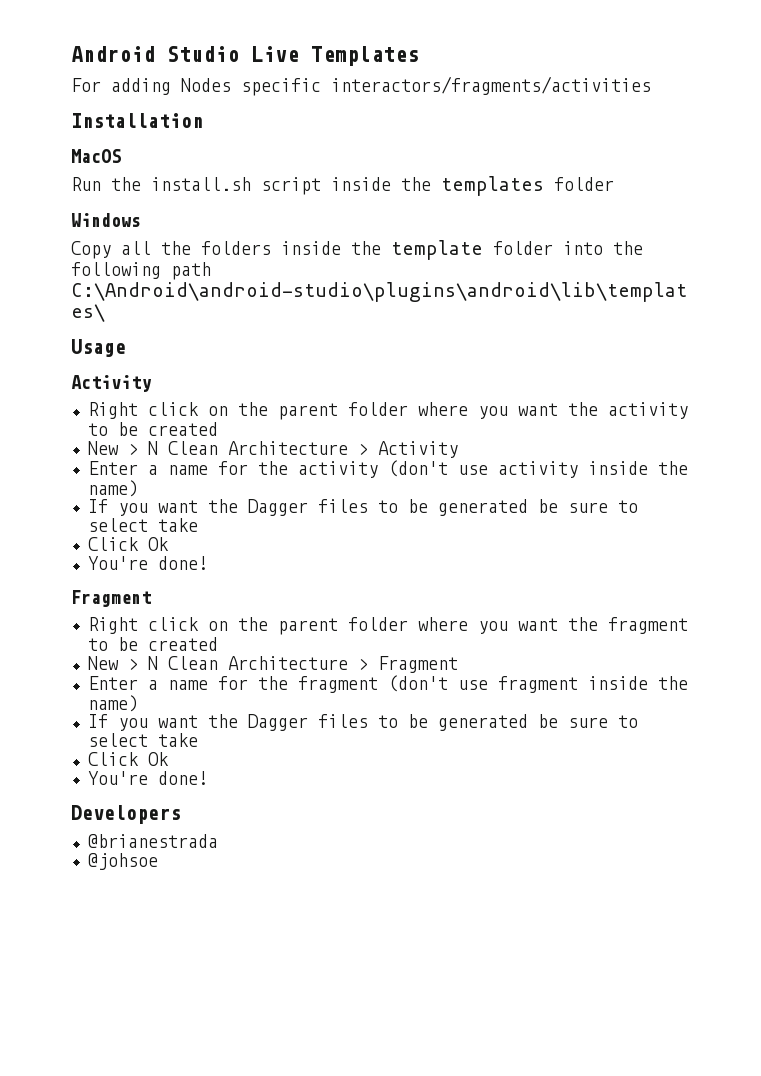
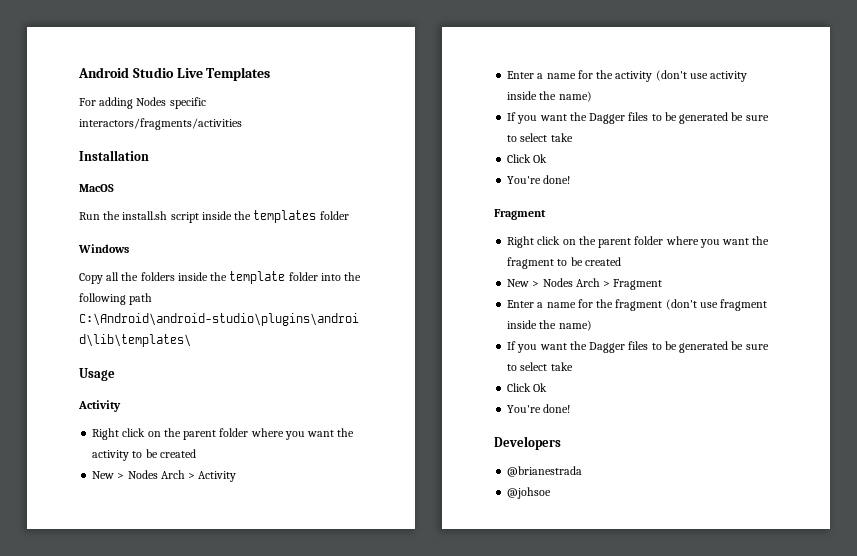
[147,441,348,455] N Clean Architecture -> [127,470,185,479] Nodes Arch
[147,656,348,670] N Clean Architecture -> [542,278,600,287] Nodes Arch

